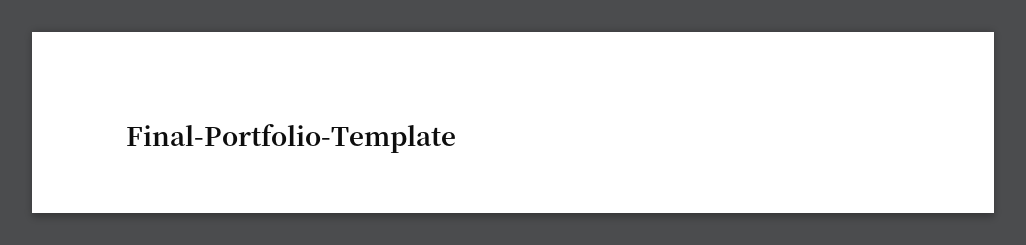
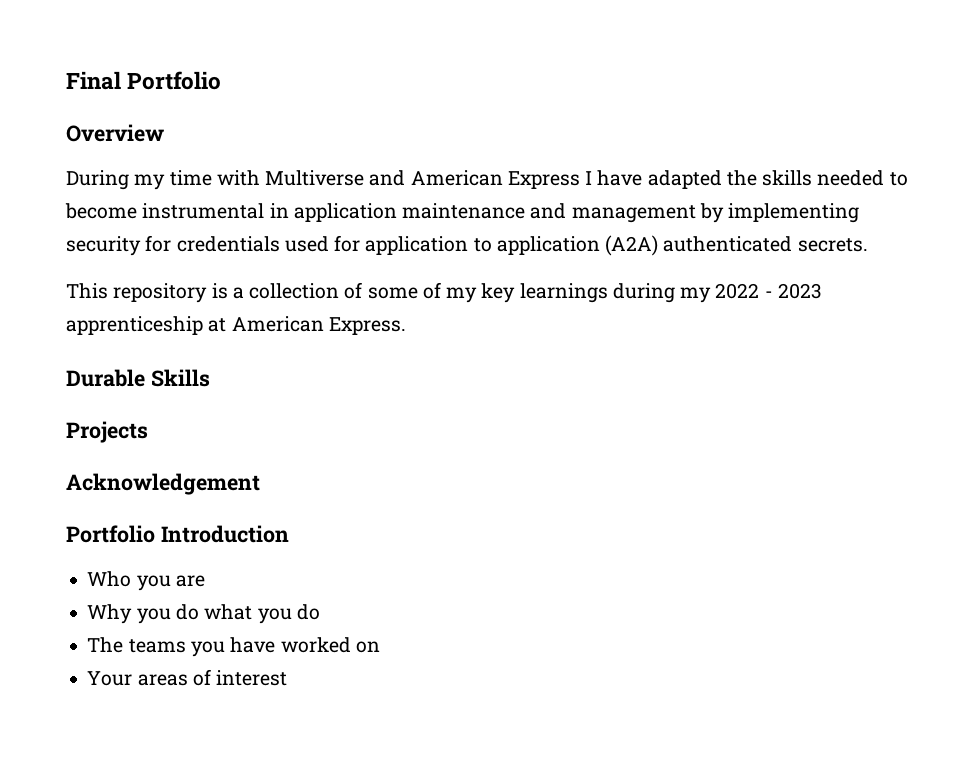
[126,124,456,153] Final-Portfolio-Template -> [66,71,222,90] [66,124,164,142] [66,170,908,190] [65,203,860,223] [66,235,868,256] [66,282,822,303] [66,316,406,335] [66,369,210,387] [66,421,148,443] [66,473,260,495] [66,525,289,543] [87,571,205,591] [87,604,320,624] [87,637,380,657] [87,669,288,686] Final Portfolio // Overview // During my time with Multiverse and American Express I have adapted the skills needed to become instrumental in application maintenance and management by implementing security for credentials used for application to application (A2A) authenticated secrets. // This repository is a collection of some of my key learnings during my 2022 - 2023 apprenticeship at American Express. // Durable Skills // Projects // Acknowledgement // Portfolio Introduction // Who you are // Why you do what you do // The teams you have worked on // Your areas of interest

